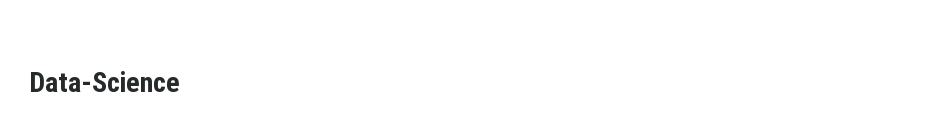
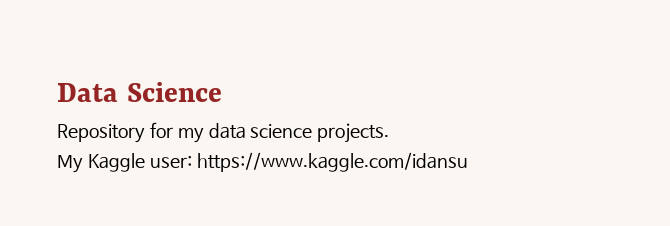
[29,71,180,92] Data-Science -> [57,82,222,102] [57,122,390,143] [57,152,468,173] Data Science // Repository for my data science projects. // My Kaggle user: https://www.kaggle.com/idansu

